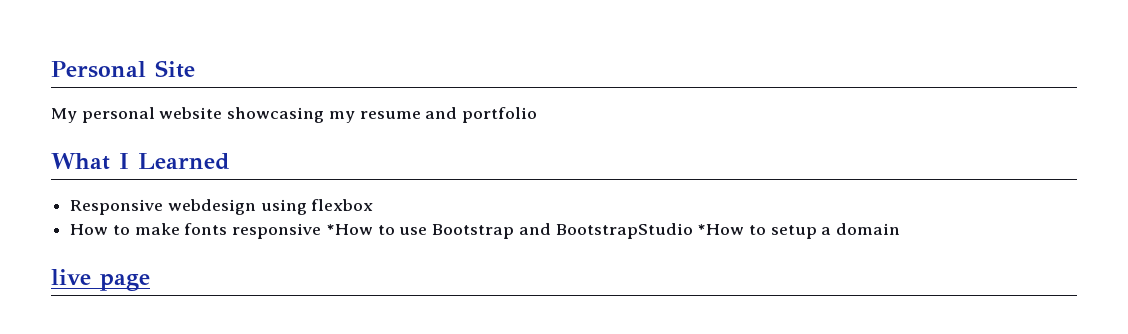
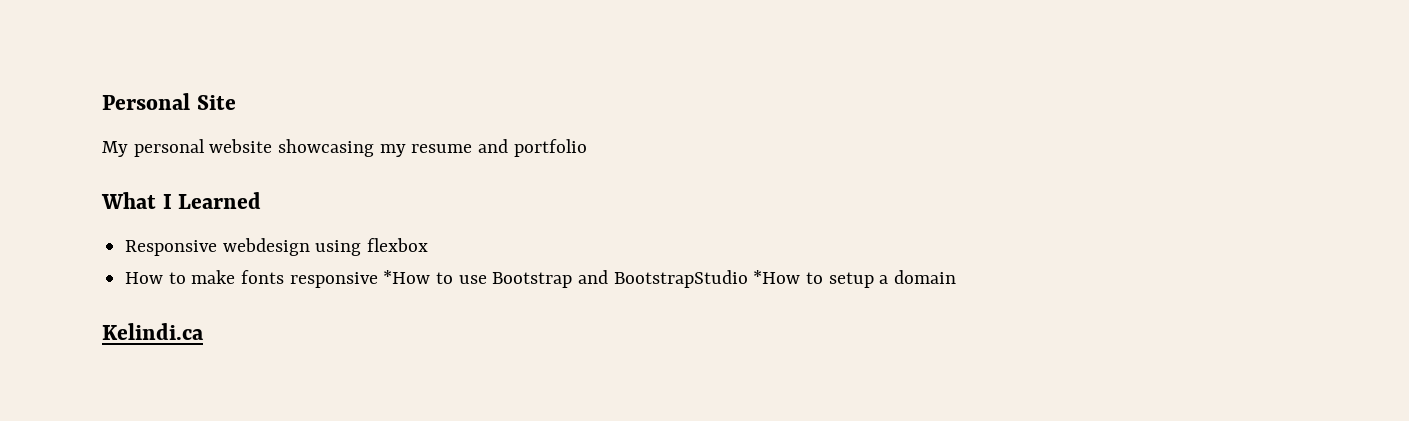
[51,269,150,291] live page -> [102,323,204,340] Kelindi.ca

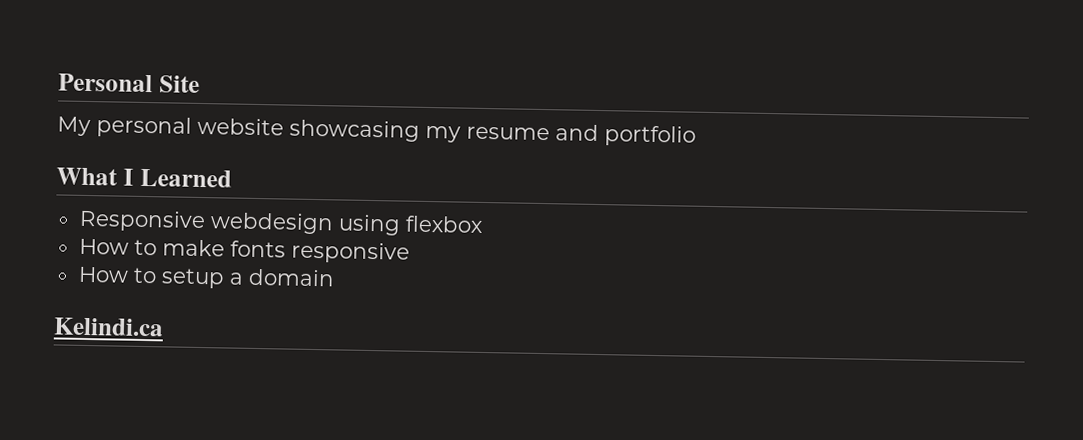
[383,270,801,288] *How to use Bootstrap and BootstrapStudio *How -> [77,266,129,283] // How

